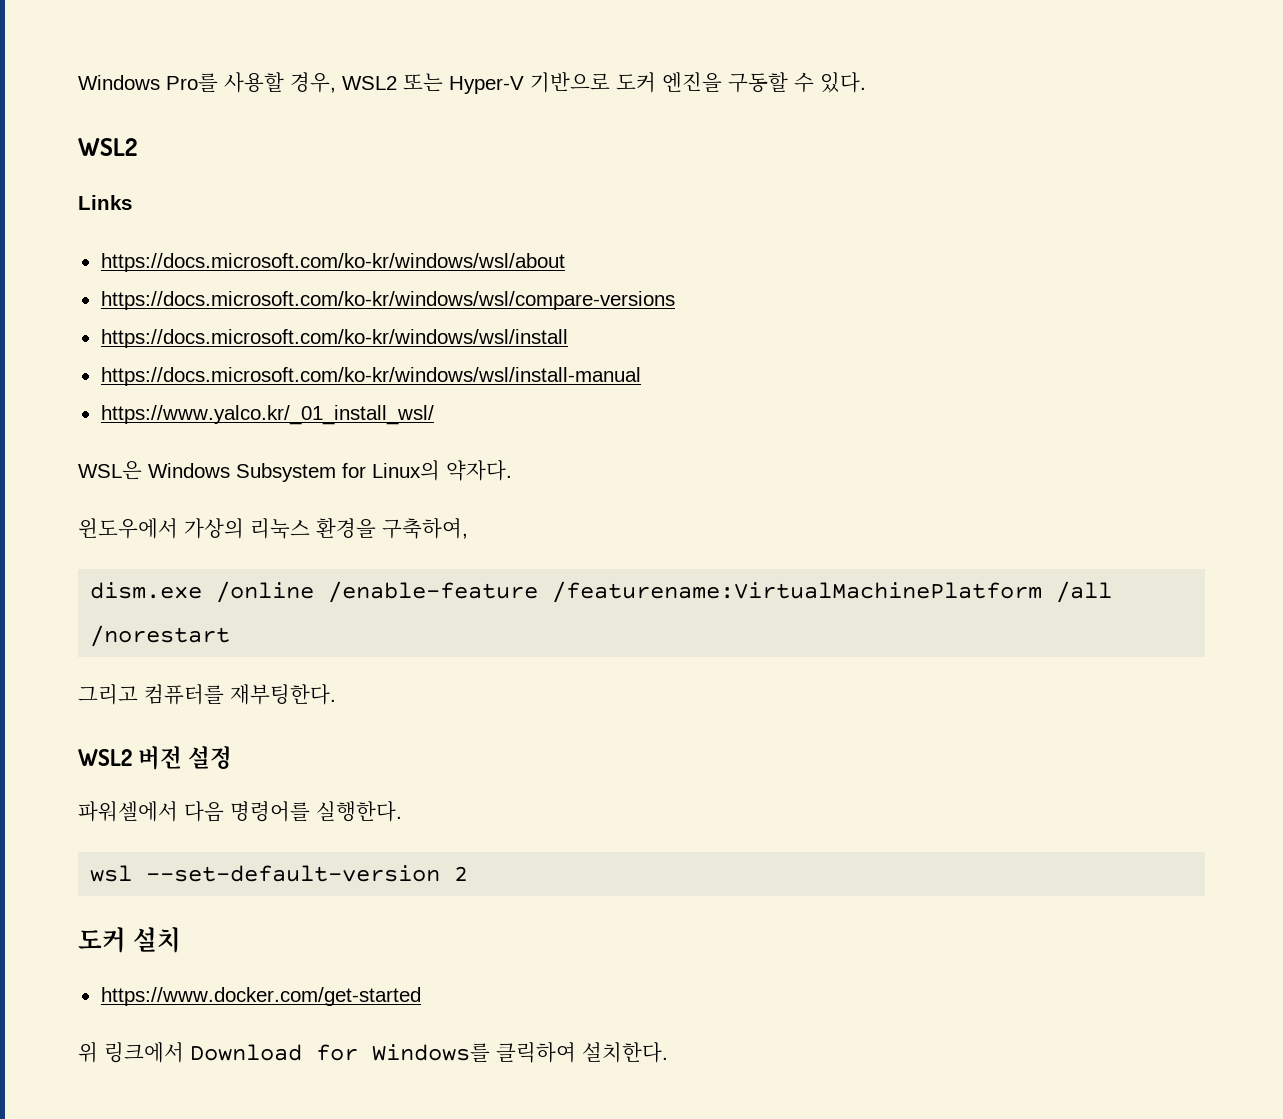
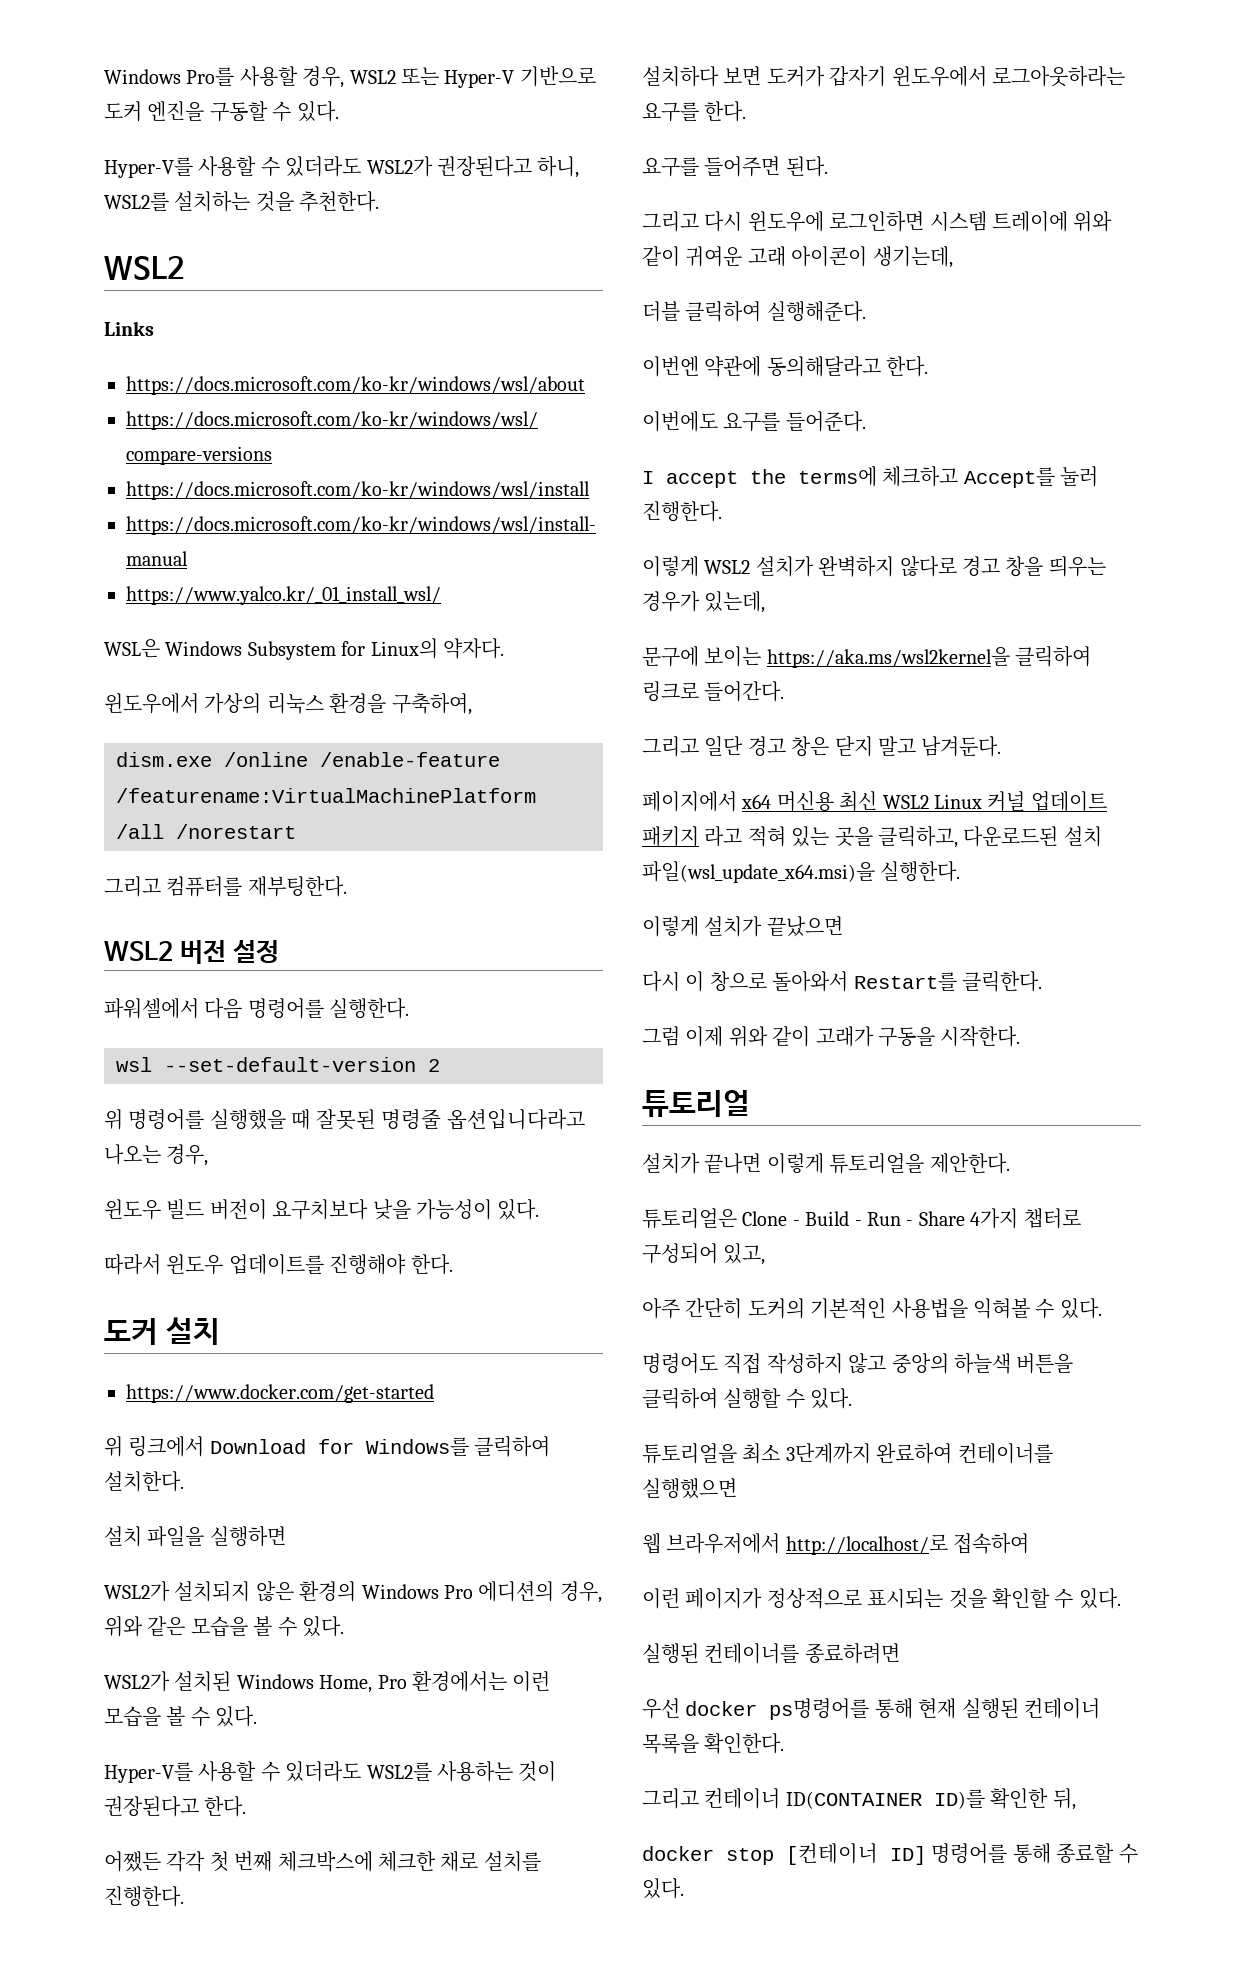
(866, 82) none -> [104,156,580,178] [104,191,380,212] // Hyper-V를 사용할 수 있더라도 WSL2가 권장된다고 하니, WSL2를 설치하는 것을 추천한다.
(469, 873) none -> [104,1109,585,1130] [104,1144,209,1166] [104,1199,540,1220] [104,1254,453,1275] // 위 명령어를 실행했을 때 잘못된 명령줄 옵션입니다라고 나오는 경우, // 윈도우 빌드 버전이 요구치보다 낮을 가능성이 있다. // 따라서 윈도우 업데이트를 진행해야 한다.
(668, 1052) none -> [104,1526,286,1547] [104,1581,602,1603] [104,1616,344,1637] [104,1671,551,1693] [104,1706,258,1727] [104,1761,557,1783] [104,1796,247,1817] [104,1851,541,1872] [104,1886,184,1907] [642,66,1125,87] [642,101,747,122] [642,156,828,177] [642,211,1113,232] [642,246,953,268] [642,301,866,322] [642,356,929,377] [642,411,866,432] [642,466,1099,488] [642,501,722,522] [642,556,1106,577] [642,591,766,613] [642,646,1092,668] [642,681,785,702] [642,736,1002,757] [642,791,1107,812] [642,826,1102,848] [642,861,961,883] [642,916,843,937] [642,971,1042,992] [642,1026,1021,1047] [642,1090,750,1117] [642,1153,1010,1174] [642,1208,1081,1229] [642,1243,766,1265] [642,1298,1102,1319] [642,1353,1074,1374] [642,1388,853,1409] [642,1443,1053,1464] [642,1478,737,1499] [642,1533,1030,1555] [642,1588,1121,1609] [642,1643,900,1664] [642,1698,1100,1720] [642,1733,785,1754] [642,1788,1076,1810] [642,1843,1138,1865] [642,1878,684,1899] // 설치 파일을 실행하면 // WSL2가 설치되지 않은 환경의 Windows Pro 에디션의 경우, 위와 같은 모습을 볼 수 있다. // WSL2가 설치된 Windows Home, Pro 환경에서는 이런 모습을 볼 수 있다. // Hyper-V를 사용할 수 있더라도 WSL2를 사용하는 것이 권장된다고 한다. // 어쨌든 각각 첫 번째 체크박스에 체크한 채로 설치를 진행한다. // 설치하다 보면 도커가 갑자기 윈도우에서 로그아웃하라는 요구를 한다. // 요구를 들어주면 된다. // 그리고 다시 윈도우에 로그인하면 시스템 트레이에 위와 같이 귀여운 고래 아이콘이 생기는데, // 더블 클릭하여 실행해준다. // 이번엔 약관에 동의해달라고 한다. // 이번에도 요구를 들어준다. // I accept the terms에 체크하고 Accept를 눌러 진행한다. // 이렇게 WSL2 설치가 완벽하지 않다로 경고 창을 띄우는 경우가 있는데, // 문구에 보이는 https://aka.ms/wsl2kernel을 클릭하여 링크로 들어간다. // 그리고 일단 경고 창은 닫지 말고 남겨둔다. // 페이지에서 x64 머신용 최신 WSL2 Linux 커널 업데이트 패키지 라고 적혀 있는 곳을 클릭하고, 다운로드된 설치 파일(wsl_update_x64.msi)을 실행한다. // 이렇게 설치가 끝났으면 // 다시 이 창으로 돌아와서 Restart를 클릭한다. // 그럼 이제 위와 같이 고래가 구동을 시작한다. // 튜토리얼 // 설치가 끝나면 이렇게 튜토리얼을 제안한다. // 튜토리얼은 Clone - Build - Run - Share 4가지 챕터로 구성되어 있고, // 아주 간단히 도커의 기본적인 사용법을 익혀볼 수 있다. // 명령어도 직접 작성하지 않고 중앙의 하늘색 버튼을 클릭하여 실행할 수 있다. // 튜토리얼을 최소 3단계까지 완료하여 컨테이너를 실행했으면 // 웹 브라우저에서 http://localhost/로 접속하여 // 이런 페이지가 정상적으로 표시되는 것을 확인할 수 있다. // 실행된 컨테이너를 종료하려면 // 우선 docker ps명령어를 통해 현재 실행된 컨테이너 목록을 확인한다. // 그리고 컨테이너 ID(CONTAINER ID)를 확인한 뒤, // docker stop [컨테이너 ID] 명령어를 통해 종료할 수 있다.

